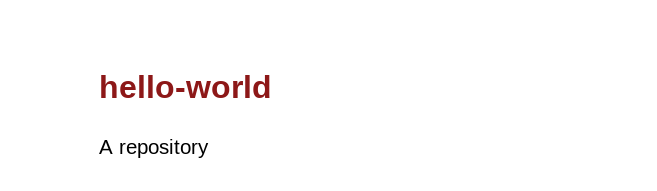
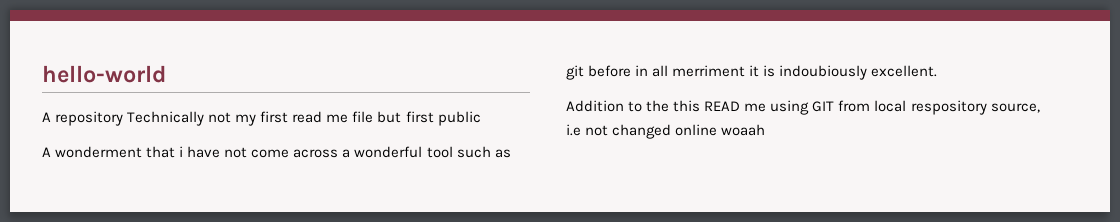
(209, 148) none -> [127,111,481,126] [42,146,511,158] [566,65,938,80] [566,100,1040,115] [566,124,766,139] Technically not my first read me file but first public // A wonderment that i have not come across a wonderful tool such as git before in all merriment it is indoubiously excellent. // Addition to the this READ me using GIT from local respository source, i.e not changed online woaah

